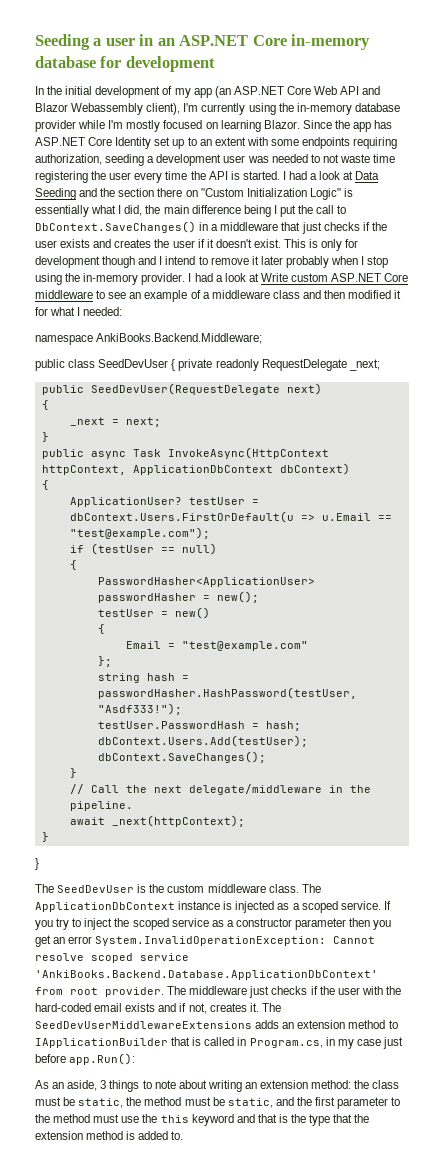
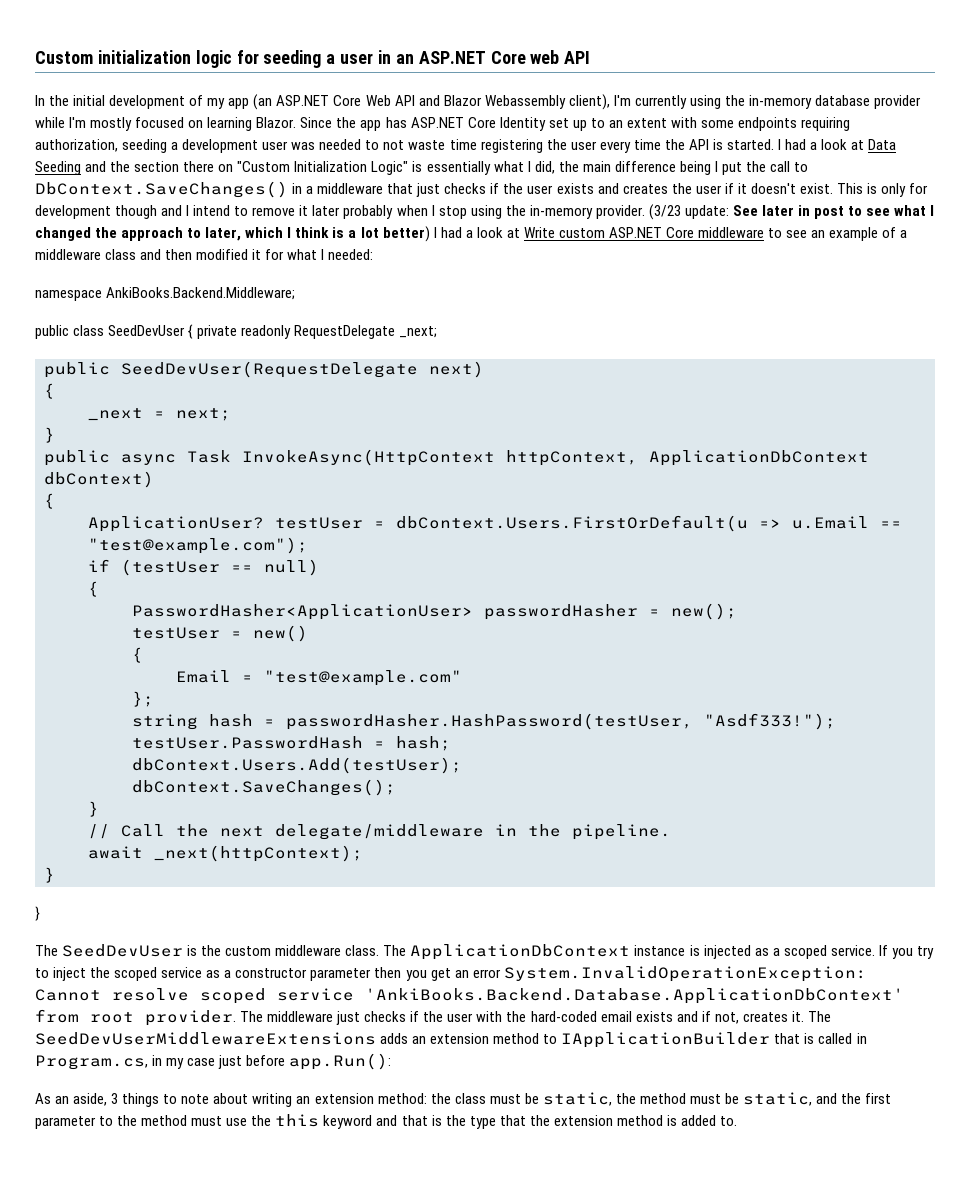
[35,34,90,50] Seeding -> [35,50,322,68] Custom initialization logic for seeding
[291,34,371,50] [35,56,215,72] in-memory database for development -> [530,50,591,64] web API
(186, 279) none -> [648,204,935,220] [35,226,430,242] (3/23 update: See later in post to see what I changed the approach to later, which I think is a lot better)

